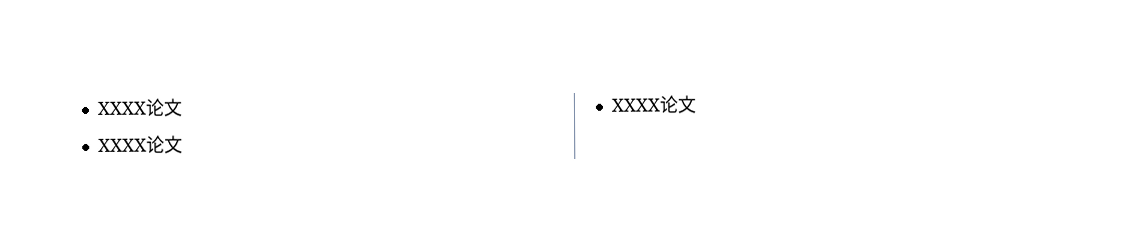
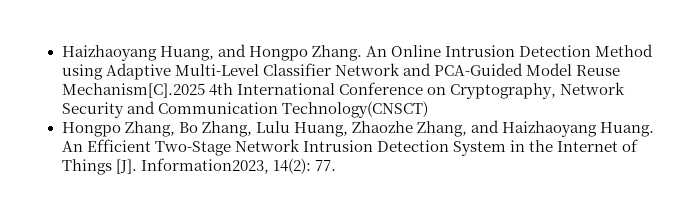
[96,98,183,117] [97,135,183,154] [610,95,696,114] XXXX论文 // XXXX论文 // XXXX论文 -> [61,44,653,61] [61,63,620,80] [61,82,625,99] [61,101,428,118] [61,120,654,137] [61,139,638,156] [61,158,336,175] Haizhaoyang Huang, and Hongpo Zhang. An Online Intrusion Detection Method using Adaptive Multi-Level Classifier Network and PCA-Guided Model Reuse Mechanism[C].2025 4th International Conference on Cryptography, Network Security and Communication Technology(CNSCT) // Hongpo Zhang, Bo Zhang, Lulu Huang, Zhaozhe Zhang, and Haizhaoyang Huang. An Efficient Two-Stage Network Intrusion Detection System in the Internet of Things [J]. Information2023, 14(2): 77.

